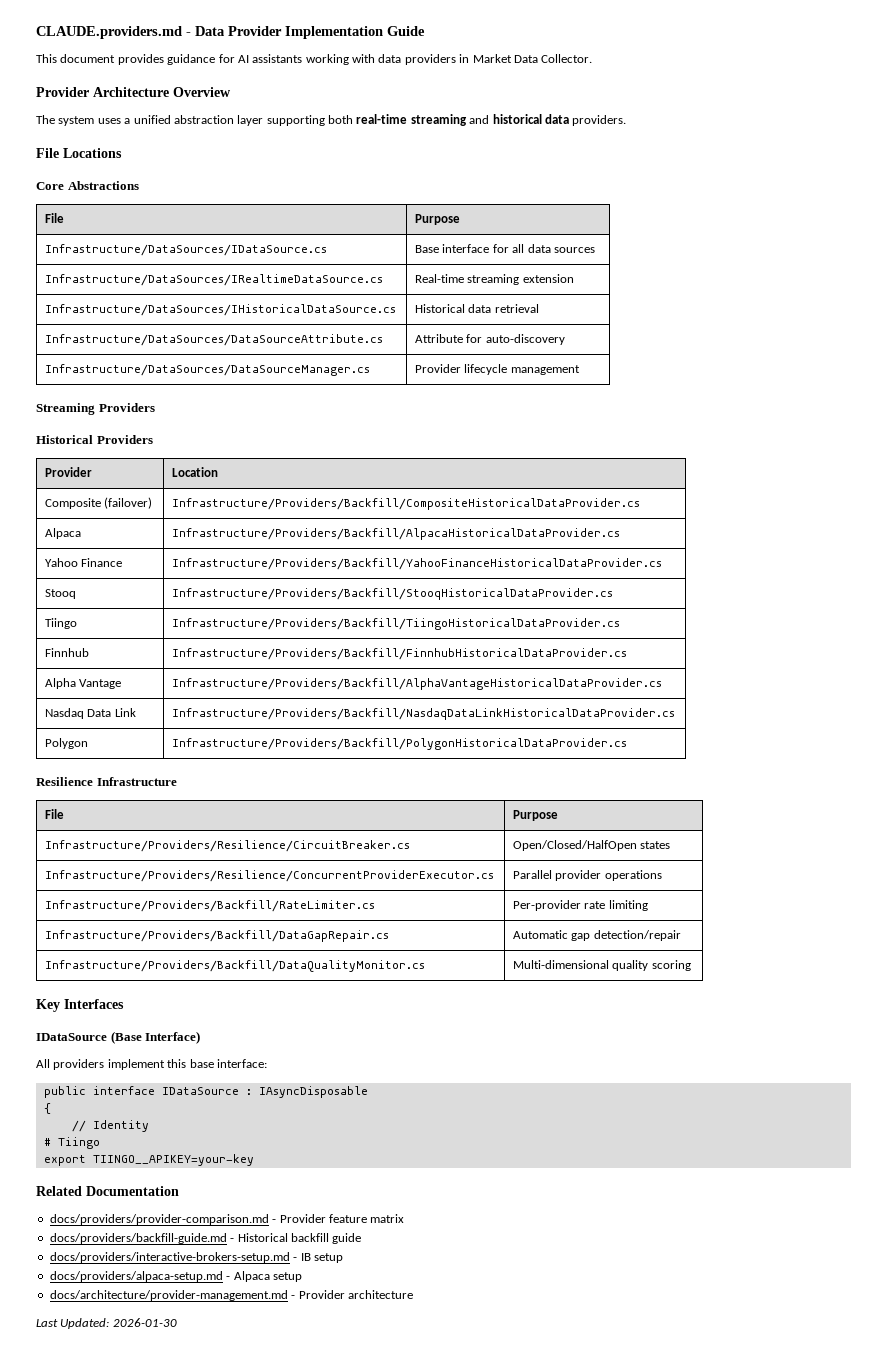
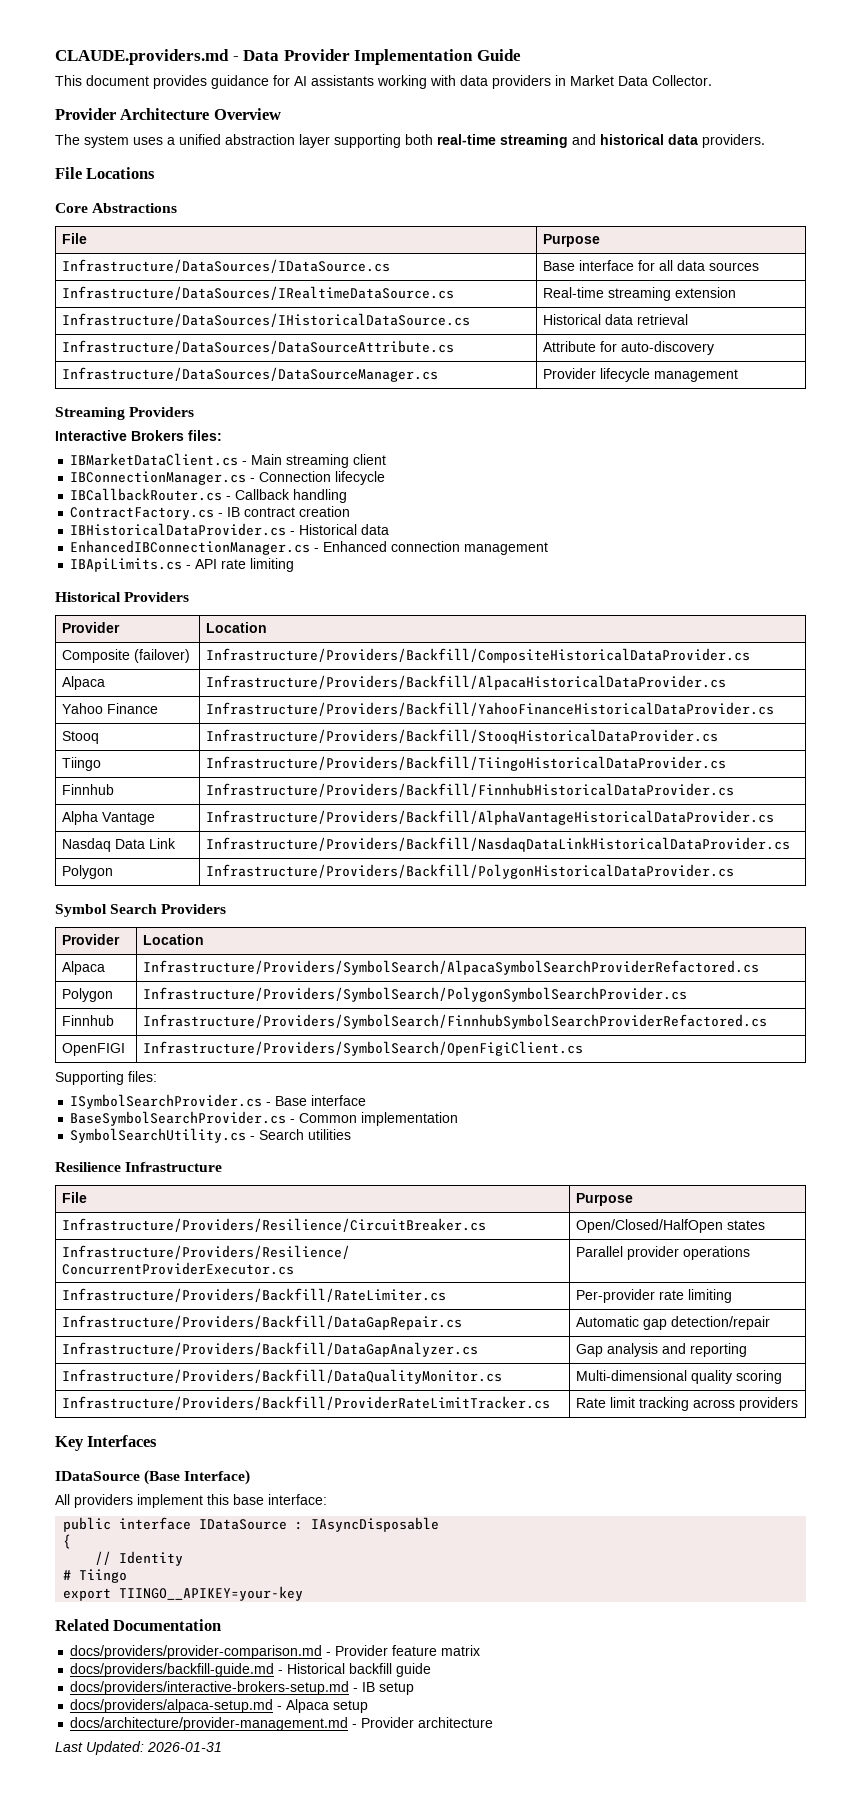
(155, 407) none -> [55,430,222,441] [70,453,387,468] [70,471,386,485] [70,488,348,503] [70,506,351,520] [70,523,390,536] [70,540,549,555] [70,558,295,572] // Interactive Brokers files: // IBMarketDataClient.cs - Main streaming client // IBConnectionManager.cs - Connection lifecycle // IBCallbackRouter.cs - Callback handling // ContractFactory.cs - IB contract creation // IBHistoricalDataProvider.cs - Historical data // EnhancedIBConnectionManager.cs - Enhanced connection management // IBApiLimits.cs - API rate limiting
(628, 744) none -> [55,904,227,917] [61,934,120,945] [142,934,204,945] [61,961,105,975] [142,960,759,975] [61,988,113,1002] [142,987,687,1002] [61,1015,114,1026] [142,1014,767,1029] [61,1043,125,1056] [142,1041,583,1056] [55,1071,157,1085] [70,1094,367,1109] [70,1111,459,1126] [70,1128,352,1143] // Symbol Search Providers // Provider | Location // Alpaca | Infrastructure/Providers/SymbolSearch/AlpacaSymbolSearchProviderRefactored.cs // Polygon | Infrastructure/Providers/SymbolSearch/PolygonSymbolSearchProvider.cs // Finnhub | Infrastructure/Providers/SymbolSearch/FinnhubSymbolSearchProviderRefactored.cs // OpenFIGI | Infrastructure/Providers/SymbolSearch/OpenFigiClient.cs // Supporting files: // ISymbolSearchProvider.cs - Base interface // BaseSymbolSearchProvider.cs - Common implementation // SymbolSearchUtility.cs - Search utilities
(681, 935) none -> [61,1342,478,1357] [575,1343,747,1357] // Infrastructure/Providers/Backfill/DataGapAnalyzer.cs | Gap analysis and reporting
(691, 965) none -> [61,1396,550,1410] [575,1397,798,1411] // Infrastructure/Providers/Backfill/ProviderRateLimitTracker.cs | Rate limit tracking across providers
[112,1318,177,1327] 2026-01-30 -> [147,1742,222,1752] 2026-01-31

